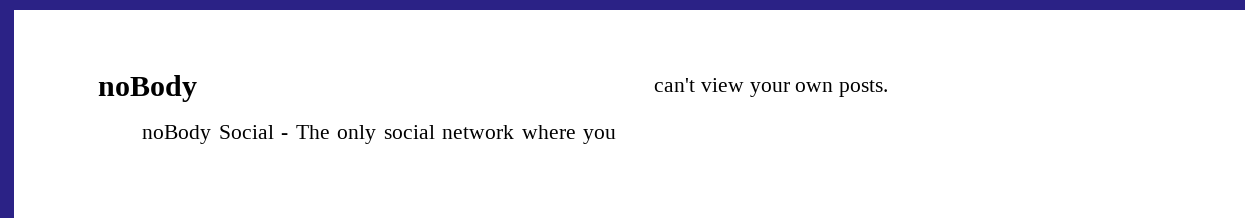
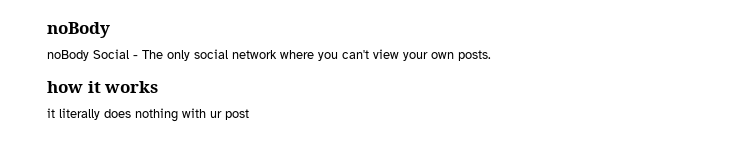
(889, 88) none -> [47,81,159,93] [47,108,249,122] // how it works // it literally does nothing with ur post

